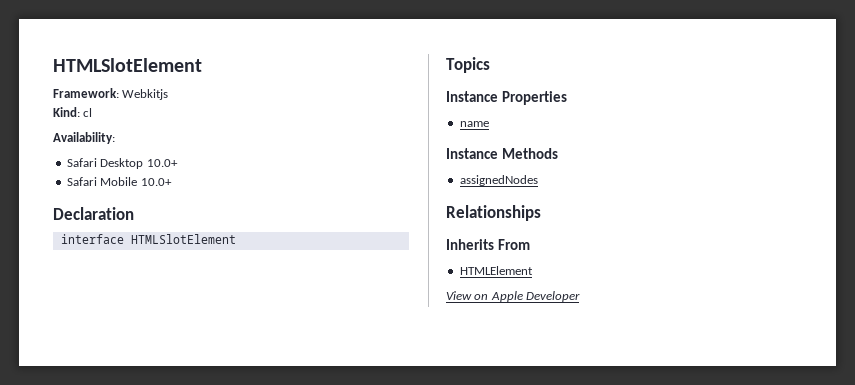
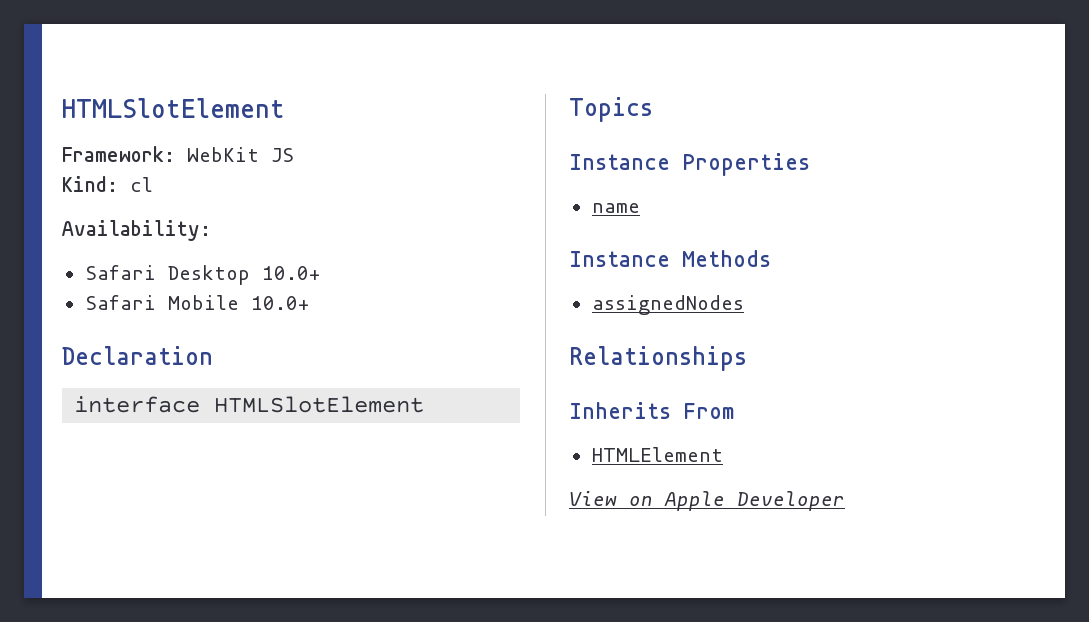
[122,89,169,100] Webkitjs -> [187,147,294,162] WebKit JS

